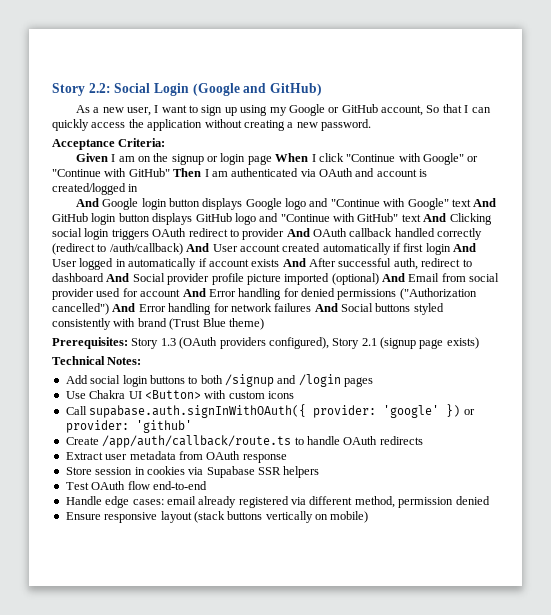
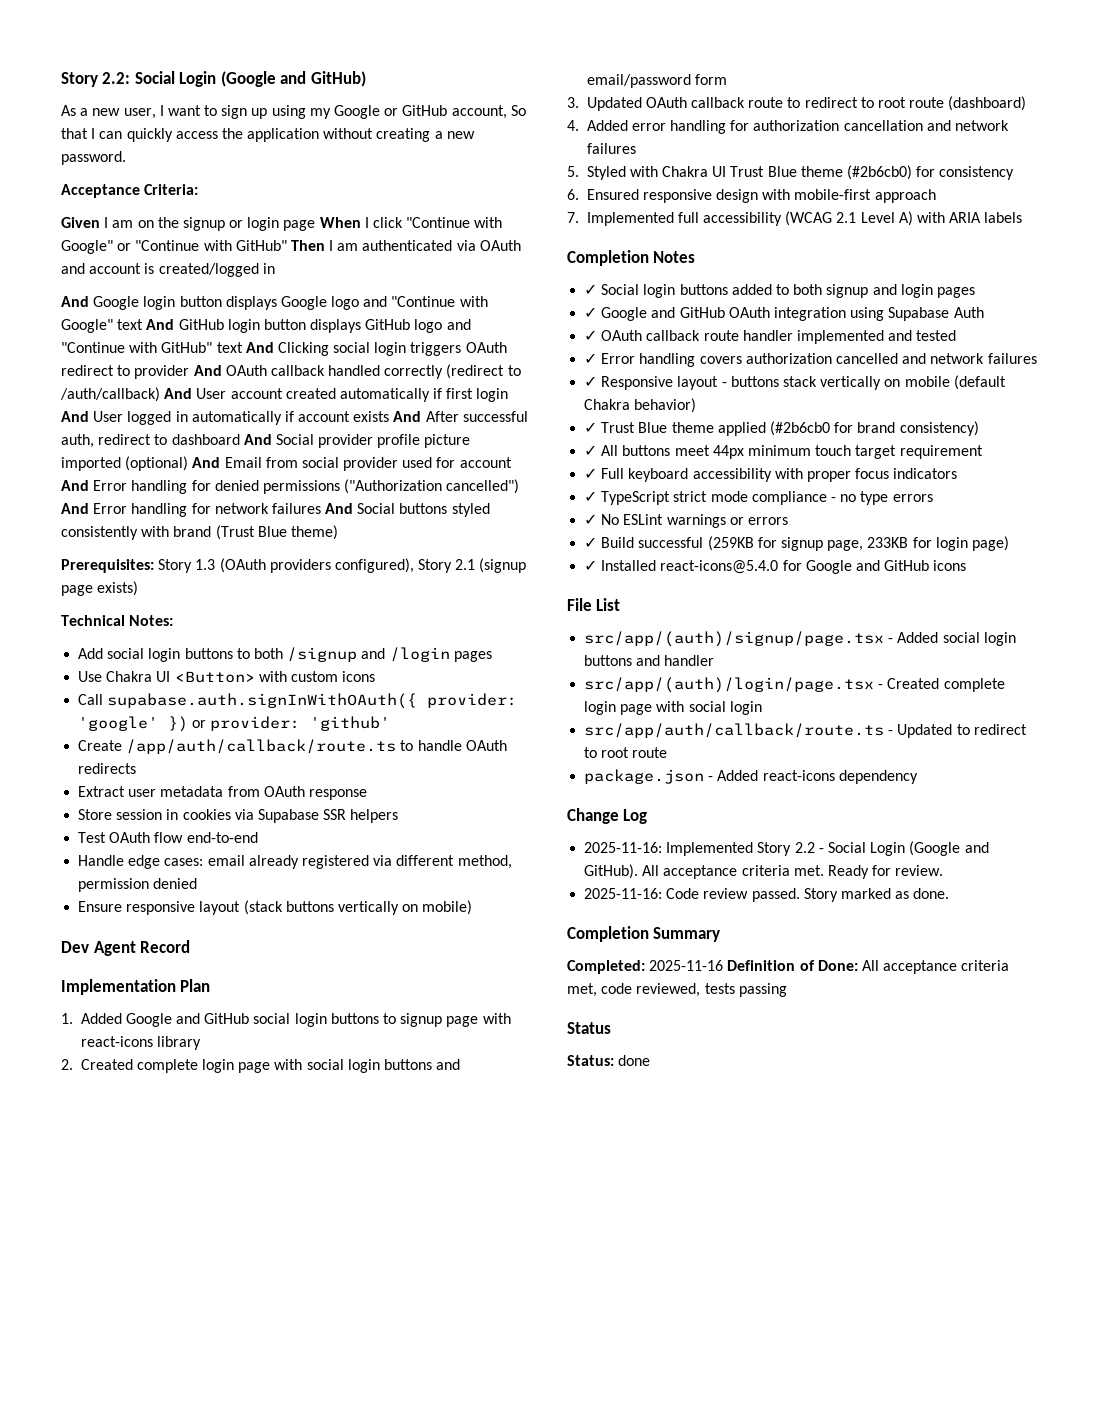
(369, 517) none -> [61,940,191,956] [61,979,211,995] [61,1013,511,1027] [80,1036,201,1050] [61,1059,461,1073] [586,74,727,88] [567,96,1027,111] [567,120,1010,134] [586,143,636,154] [567,165,1015,180] [567,189,936,203] [567,211,1023,226] [567,250,696,266] [584,284,975,298] [584,307,984,321] [584,330,957,344] [584,353,1037,367] [584,375,1006,390] [584,398,697,413] [584,421,979,436] [584,445,983,459] [584,468,958,482] [584,491,933,505] [584,514,788,528] [584,536,1009,551] [584,560,967,574] [567,598,621,611] [584,631,1016,647] [584,655,715,666] [584,677,1005,693] [584,701,762,715] [584,723,1027,738] [584,747,668,758] [584,769,918,784] [567,808,648,824] [584,841,989,856] [584,864,944,879] [584,888,950,902] [567,926,721,942] [567,960,1010,974] [567,983,787,997] [567,1022,611,1034] [567,1055,651,1066] // Dev Agent Record // Implementation Plan // 1. Added Google and GitHub social login buttons to signup page with react-icons library // 2. Created complete login page with social login buttons and email/password form // 3. Updated OAuth callback route to redirect to root route (dashboard) // 4. Added error handling for authorization cancellation and network failures // 5. Styled with Chakra UI Trust Blue theme (#2b6cb0) for consistency // 6. Ensured responsive design with mobile-first approach // 7. Implemented full accessibility (WCAG 2.1 Level A) with ARIA labels // Completion Notes // ✓ Social login buttons added to both signup and login pages // ✓ Google and GitHub OAuth integration using Supabase Auth // ✓ OAuth callback route handler implemented and tested // ✓ Error handling covers authorization cancelled and network failures // ✓ Responsive layout - buttons stack vertically on mobile (default Chakra behavior) // ✓ Trust Blue theme applied (#2b6cb0 for brand consistency) // ✓ All buttons meet 44px minimum touch target requirement // ✓ Full keyboard accessibility with proper focus indicators // ✓ TypeScript strict mode compliance - no type errors // ✓ No ESLint warnings or errors // ✓ Build successful (259KB for signup page, 233KB for login page) // ✓ Installed react-icons@5.4.0 for Google and GitHub icons // File List // src/app/(auth)/signup/page.tsx - Added social login buttons and handler // src/app/(auth)/login/page.tsx - Created complete login page with social login // src/app/auth/callback/route.ts - Updated to redirect to root route // package.json - Added react-icons dependency // Change Log // 2025-11-16: Implemented Story 2.2 - Social Login (Google and GitHub). All acceptance criteria met. Ready for review. // 2025-11-16: Code review passed. Story marked as done. // Completion Summary // Completed: 2025-11-16 Definition of Done: All acceptance criteria met, code reviewed, tests passing // Status // Status: done

